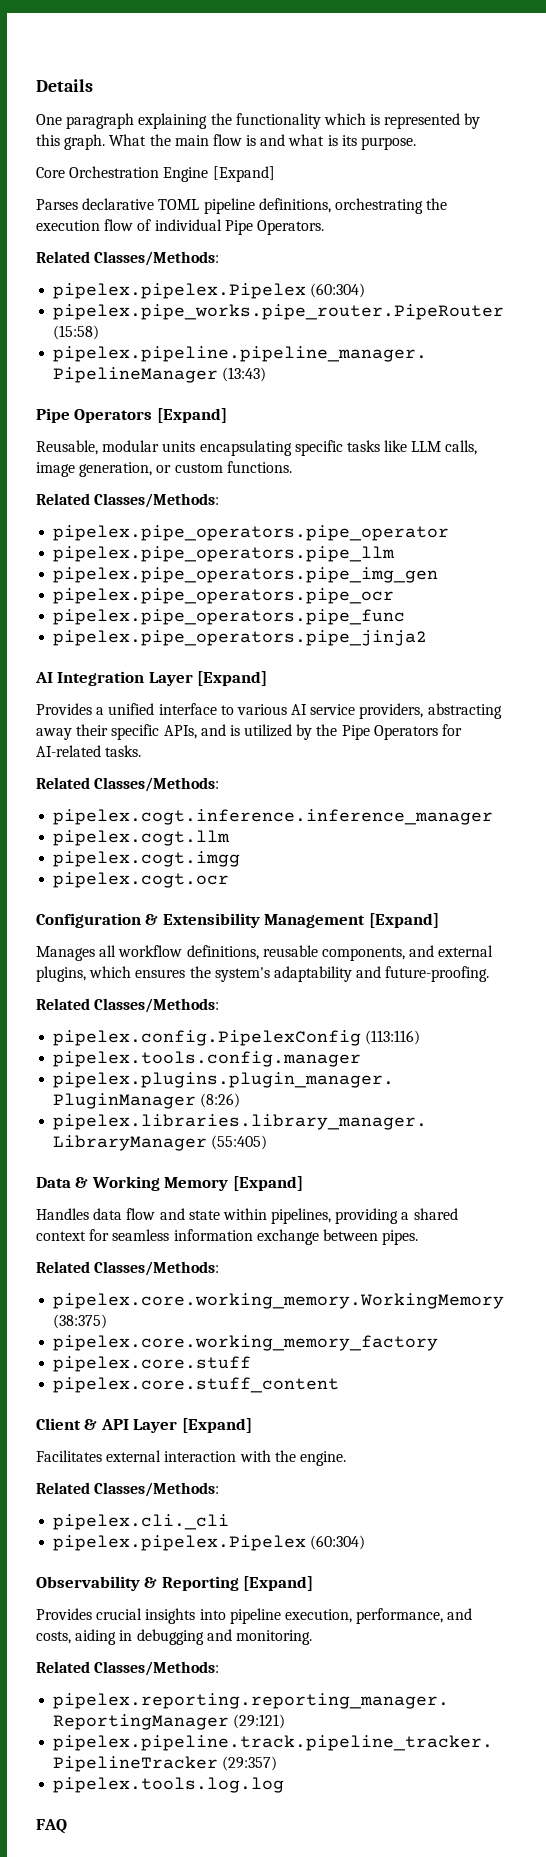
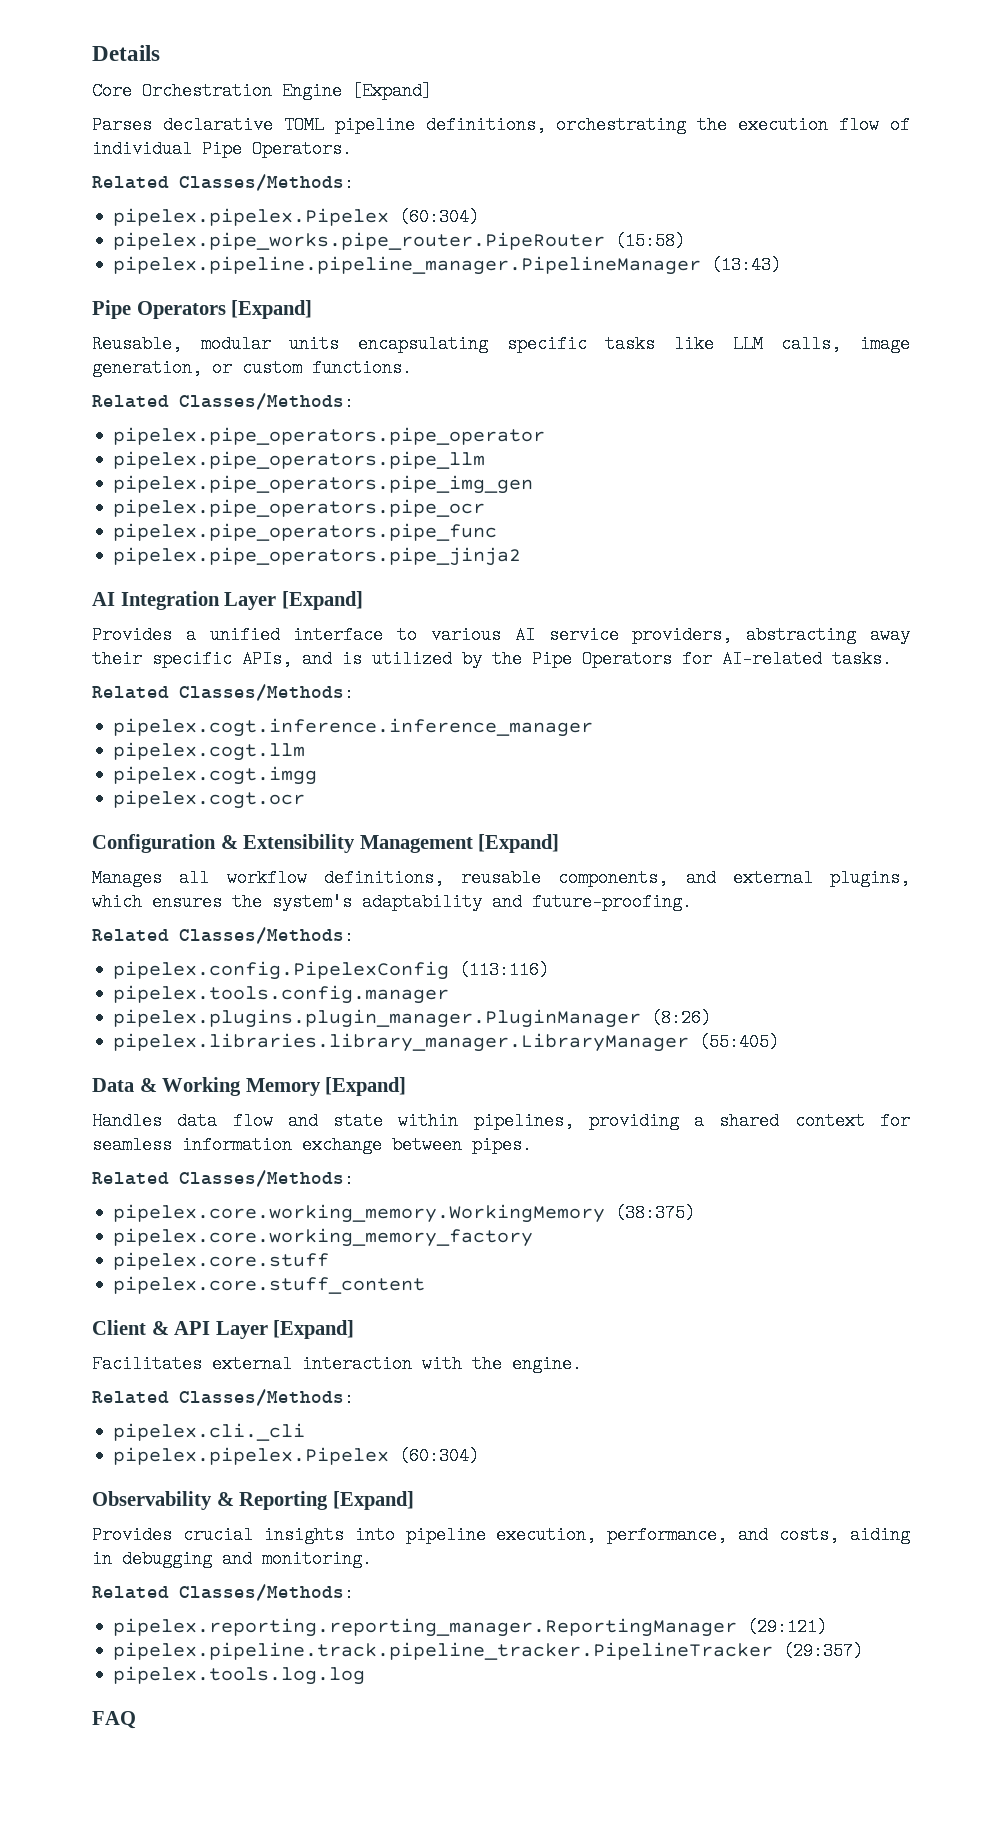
[36,113,481,129] [36,134,417,150] // One paragraph explaining the functionality which is represented by this graph. What the main flow is and what is its purpose. -> (160, 53) none

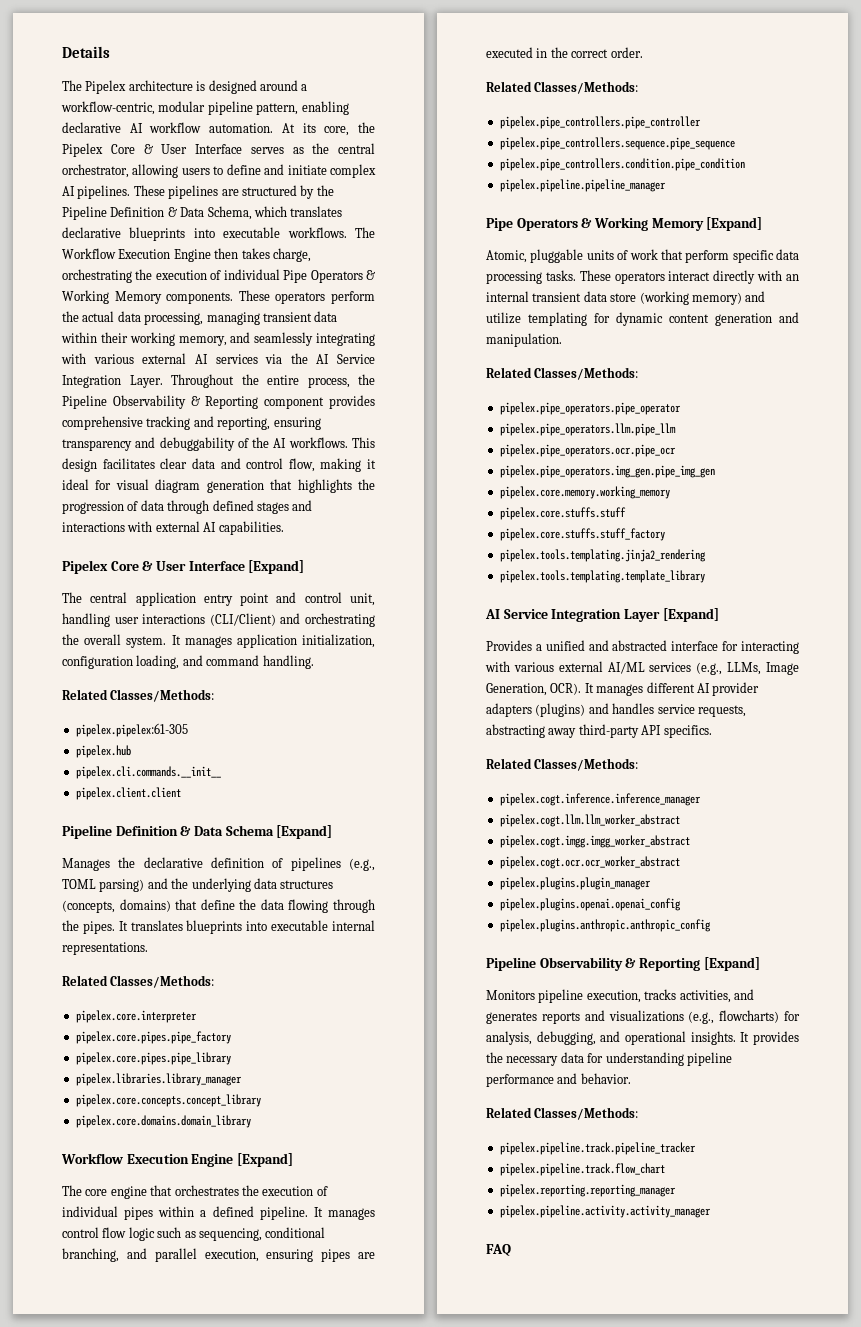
[92,82,432,100] [92,116,546,134] Core Orchestration Engine [Expand] // Parses declarative TOML pipeline definitions, -> [62,80,308,94] [61,101,349,115] [62,122,376,136] [62,143,375,157] [62,164,376,178] [62,185,334,199] [62,206,343,220] [62,227,375,241] [62,248,311,262] The Pipelex architecture is designed around a workflow-centric, modular pipeline pattern, enabling declarative AI workflow automation. At its core, the Pipelex Core & User Interface serves as the central orchestrator, allowing users to define and initiate complex AI pipelines. These pipelines are structured by the Pipeline Definition & Data Schema, which translates declarative blueprints into executable workflows. The Workflow Execution Engine then takes charge,
[839,116,880,134] flow -> (207, 275) none
[252,140,352,158] [92,174,354,192] [113,208,480,226] [113,232,686,250] [113,256,782,275] [92,300,313,319] [92,335,910,353] [92,359,412,377] [92,393,354,411] [113,427,546,445] [113,451,486,469] [113,475,534,494] [113,499,486,517] [113,523,498,541] [113,547,522,566] [92,592,115,606] Operators. // Related Classes/Methods: // pipelex.pipelex.Pipelex (60:304) // pipelex.pipe_works.pipe_router.PipeRouter (15:58) // pipelex.pipeline.pipeline_manager.PipelineManager (13:43) // Pipe Operators [Expand] // Reusable, modular units encapsulating specific tasks like LLM calls, image generation, or custom functions. // Related Classes/Methods: // pipelex.pipe_operators.pipe_operator // pipelex.pipe_operators.pipe_llm // pipelex.pipe_operators.pipe_img_gen // pipelex.pipe_operators.pipe_ocr // pipelex.pipe_operators.pipe_func // pipelex.pipe_operators.pipe_jinja2 // AI -> [310,270,375,283] [62,290,375,304] [62,311,338,325] [61,332,375,346] [61,353,375,364] [62,374,375,388] [62,395,376,409] [62,416,321,430] [62,437,375,451] [62,458,376,472] [62,479,375,493] [62,500,313,514] [62,521,284,535] [62,560,305,574] [62,592,375,606] [62,613,375,627] [62,634,375,648] [62,655,314,669] [62,689,215,702] [75,723,188,737] [75,745,131,758] [75,766,221,779] [75,787,181,800] [62,825,333,839] [62,857,375,871] [62,878,334,892] [62,899,375,913] [62,920,375,934] [62,942,148,955] [62,975,215,988] [75,1010,197,1023] [75,1031,231,1044] [75,1052,231,1065] [75,1073,242,1086] [75,1094,261,1107] [75,1115,251,1128] [61,1153,293,1167] [62,1185,328,1199] [62,1206,375,1220] [62,1227,326,1241] [62,1248,375,1262] [486,47,643,58] [486,81,639,94] [499,116,701,129] [499,137,735,150] [499,158,745,171] [499,179,666,192] [486,217,763,231] [486,249,799,263] [486,270,799,284] [486,291,766,305] [486,312,799,326] [486,333,562,347] [486,367,639,380] [499,402,681,415] [499,423,676,436] [499,444,676,457] [499,465,715,478] [499,486,670,499] [499,507,626,520] [499,528,665,541] [499,549,706,562] [499,570,705,583] [485,609,548,619] Operators & Working Memory components. These operators perform the actual data processing, managing transient data within their working memory, and seamlessly integrating with various external AI services via the AI Service Integration Layer. Throughout the entire process, the Pipeline Observability & Reporting component provides comprehensive tracking and reporting, ensuring transparency and debuggability of the AI workflows. This design facilitates clear data and control flow, making it ideal for visual diagram generation that highlights the progression of data through defined stages and interactions with external AI capabilities. // Pipelex Core & User Interface [Expand] // The central application entry point and control unit, handling user interactions (CLI/Client) and orchestrating the overall system. It manages application initialization, configuration loading, and command handling. // Related Classes/Methods: // pipelex.pipelex:61-305 // pipelex.hub // pipelex.cli.commands.__init__ // pipelex.client.client // Pipeline Definition & Data Schema [Expand] // Manages the declarative definition of pipelines (e.g., TOML parsing) and the underlying data structures (concepts, domains) that define the data flowing through the pipes. It translates blueprints into executable internal representations. // Related Classes/Methods: // pipelex.core.interpreter // pipelex.core.pipes.pipe_factory // pipelex.core.pipes.pipe_library // pipelex.libraries.library_manager // pipelex.core.concepts.concept_library // pipelex.core.domains.domain_library // Workflow Execution Engine [Expand] // The core engine that orchestrates the execution of individual pipes within a defined pipeline. It manages control flow logic such as sequencing, conditional branching, and parallel execution, ensuring pipes are executed in the correct order. // Related Classes/Methods: // pipelex.pipe_controllers.pipe_controller // pipelex.pipe_controllers.sequence.pipe_sequence // pipelex.pipe_controllers.condition.pipe_condition // pipelex.pipeline.pipeline_manager // Pipe Operators & Working Memory [Expand] // Atomic, pluggable units of work that perform specific data processing tasks. These operators interact directly with an internal transient data store (working memory) and utilize templating for dynamic content generation and manipulation. // Related Classes/Methods: // pipelex.pipe_operators.pipe_operator // pipelex.pipe_operators.llm.pipe_llm // pipelex.pipe_operators.ocr.pipe_ocr // pipelex.pipe_operators.img_gen.pipe_img_gen // pipelex.core.memory.working_memory // pipelex.core.stuffs.stuff // pipelex.core.stuffs.stuff_factory // pipelex.tools.templating.jinja2_rendering // pipelex.tools.templating.template_library // AI Service
[293,626,910,644] [92,650,892,668] [92,684,354,702] [113,718,594,737] [113,742,306,761] [113,766,318,785] [113,790,306,809] [92,834,560,853] [92,869,910,887] [92,893,692,911] [92,927,354,945] [113,961,550,980] [113,985,450,1004] [113,1009,712,1028] [113,1033,780,1052] [92,1077,407,1096] [92,1112,910,1130] [92,1136,532,1154] [92,1170,354,1188] [113,1204,696,1223] [113,1228,534,1247] [113,1252,330,1270] [113,1276,426,1294] [92,1320,355,1339] [92,1355,582,1373] [92,1389,354,1407] [113,1423,306,1441] [113,1447,480,1465] [92,1491,414,1510] [92,1526,911,1544] [92,1550,372,1568] [92,1584,354,1602] [113,1618,828,1637] [113,1642,864,1660] [113,1666,366,1685] interface to various AI service providers, abstracting away their specific APIs, and is utilized by the Pipe Operators for AI-related tasks. // Related Classes/Methods: // pipelex.cogt.inference.inference_manager // pipelex.cogt.llm // pipelex.cogt.imgg // pipelex.cogt.ocr // Configuration & Extensibility Management [Expand] // Manages all workflow definitions, reusable components, and external plugins, which ensures the system's adaptability and future-proofing. // Related Classes/Methods: // pipelex.config.PipelexConfig (113:116) // pipelex.tools.config.manager // pipelex.plugins.plugin_manager.PluginManager (8:26) // pipelex.libraries.library_manager.LibraryManager (55:405) // Data & Working Memory [Expand] // Handles data flow and state within pipelines, providing a shared context for seamless information exchange between pipes. // Related Classes/Methods: // pipelex.core.working_memory.WorkingMemory (38:375) // pipelex.core.working_memory_factory // pipelex.core.stuff // pipelex.core.stuff_content // Client & API Layer [Expand] // Facilitates external interaction with the engine. // Related Classes/Methods: // pipelex.cli._cli // pipelex.pipelex.Pipelex (60:304) // Observability & Reporting [Expand] // Provides crucial insights into pipeline execution, performance, and costs, aiding in debugging and monitoring. // Related Classes/Methods: // pipelex.reporting.reporting_manager.ReportingManager (29:121) // pipelex.pipeline.track.pipeline_tracker.PipelineTracker (29:357) // pipelex.tools.log.log -> [588,640,799,654] [485,661,799,675] [486,682,760,696] [486,703,746,717] [486,724,712,738] [486,758,639,771] [499,793,701,806] [499,814,680,827] [499,835,690,848] [499,856,680,869] [499,877,651,890] [499,898,681,911] [499,919,711,932] [486,957,760,971] [486,989,754,1003] [486,1010,800,1024] [486,1031,799,1045] [486,1052,732,1066] [486,1073,631,1087] [486,1107,639,1120] [499,1142,696,1155] [499,1163,665,1176] [499,1184,676,1197] [499,1205,711,1218] and abstracted interface for interacting with various external AI/ML services (e.g., LLMs, Image Generation, OCR). It manages different AI provider adapters (plugins) and handles service requests, abstracting away third-party API specifics. // Related Classes/Methods: // pipelex.cogt.inference.inference_manager // pipelex.cogt.llm.llm_worker_abstract // pipelex.cogt.imgg.imgg_worker_abstract // pipelex.cogt.ocr.ocr_worker_abstract // pipelex.plugins.plugin_manager // pipelex.plugins.openai.openai_config // pipelex.plugins.anthropic.anthropic_config // Pipeline Observability & Reporting [Expand] // Monitors pipeline execution, tracks activities, and generates reports and visualizations (e.g., flowcharts) for analysis, debugging, and operational insights. It provides the necessary data for understanding pipeline performance and behavior. // Related Classes/Methods: // pipelex.pipeline.track.pipeline_tracker // pipelex.pipeline.track.flow_chart // pipelex.reporting.reporting_manager // pipelex.pipeline.activity.activity_manager

